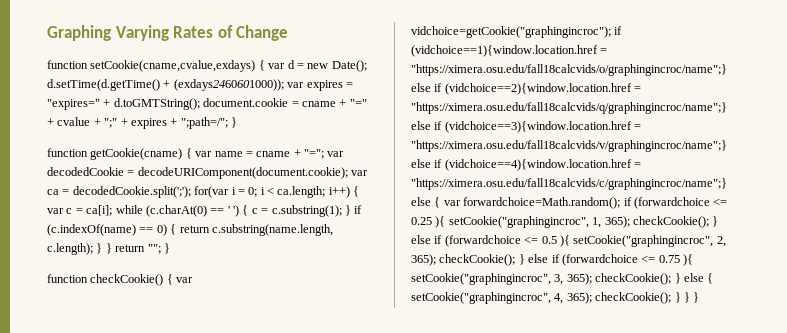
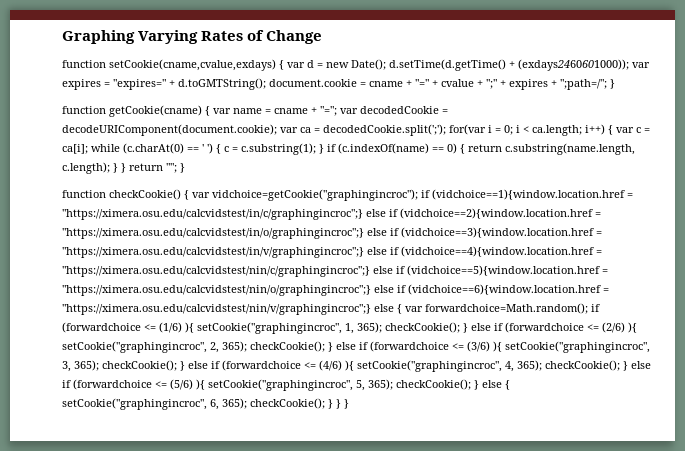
[411,64,727,76] "https://ximera.osu.edu/fall18calcvids/o/graphingincroc/name";} -> [62,209,363,220] "https://ximera.osu.edu/calcvidstest/in/c/graphingincroc";}
[411,102,727,114] "https://ximera.osu.edu/fall18calcvids/q/graphingincroc/name";} -> [62,228,364,239] "https://ximera.osu.edu/calcvidstest/in/o/graphingincroc";}
[411,140,727,152] "https://ximera.osu.edu/fall18calcvids/v/graphingincroc/name";} -> [62,247,364,258] "https://ximera.osu.edu/calcvidstest/in/v/graphingincroc";}
[411,178,727,190] "https://ximera.osu.edu/fall18calcvids/c/graphingincroc/name";} -> [62,265,608,277] [62,284,609,296] [62,304,371,315] "https://ximera.osu.edu/calcvidstest/nin/c/graphingincroc";} else if (vidchoice==5){window.location.href = "https://ximera.osu.edu/calcvidstest/nin/o/graphingincroc";} else if (vidchoice==6){window.location.href = "https://ximera.osu.edu/calcvidstest/nin/v/graphingincroc";}
[411,217,432,225] 0.25 -> [159,322,182,333] (1/6)
[541,236,557,244] 0.5 -> [602,322,625,333] (2/6)
[658,255,680,263] 0.75 -> [467,341,490,352] (3/6)
[707,273,714,284] { -> [211,360,354,371] if (forwardchoice <= (4/6) ){
[683,292,700,303] } } -> [631,361,651,369] [62,379,510,391] [62,398,349,410] else if (forwardchoice <= (5/6) ){ setCookie("graphingincroc", 5, 365); checkCookie(); } else { setCookie("graphingincroc", 6, 365); checkCookie(); } } }

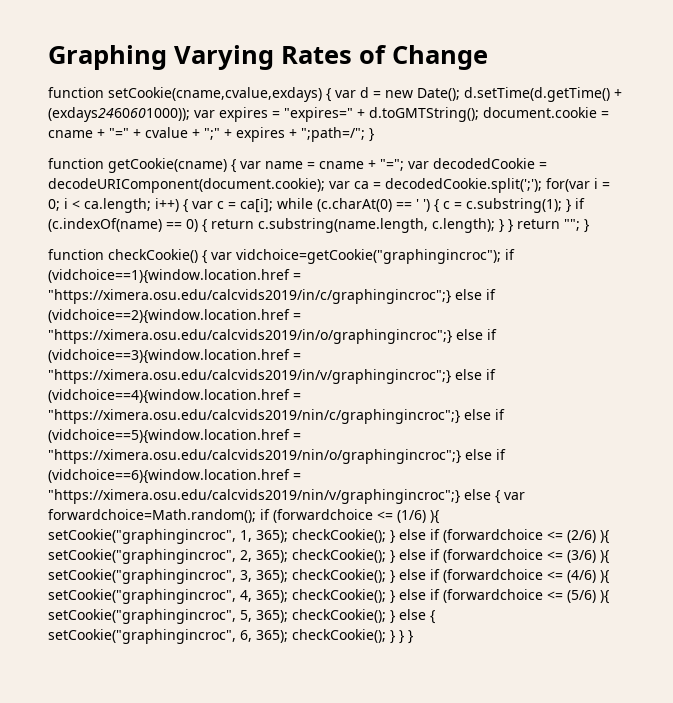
[62,209,363,220] "https://ximera.osu.edu/calcvidstest/in/c/graphingincroc";} -> [48,289,451,304] "https://ximera.osu.edu/calcvids2019/in/c/graphingincroc";}
[62,228,364,239] "https://ximera.osu.edu/calcvidstest/in/o/graphingincroc";} -> [48,329,452,344] "https://ximera.osu.edu/calcvids2019/in/o/graphingincroc";}
[62,247,364,258] "https://ximera.osu.edu/calcvidstest/in/v/graphingincroc";} -> [48,369,451,384] "https://ximera.osu.edu/calcvids2019/in/v/graphingincroc";}
[62,266,370,277] "https://ximera.osu.edu/calcvidstest/nin/c/graphingincroc";} -> [48,409,460,424] "https://ximera.osu.edu/calcvids2019/nin/c/graphingincroc";}
[62,285,371,296] "https://ximera.osu.edu/calcvidstest/nin/o/graphingincroc";} -> [48,449,461,464] "https://ximera.osu.edu/calcvids2019/nin/o/graphingincroc";}
[62,304,371,315] "https://ximera.osu.edu/calcvidstest/nin/v/graphingincroc";} -> [48,489,460,504] "https://ximera.osu.edu/calcvids2019/nin/v/graphingincroc";}

